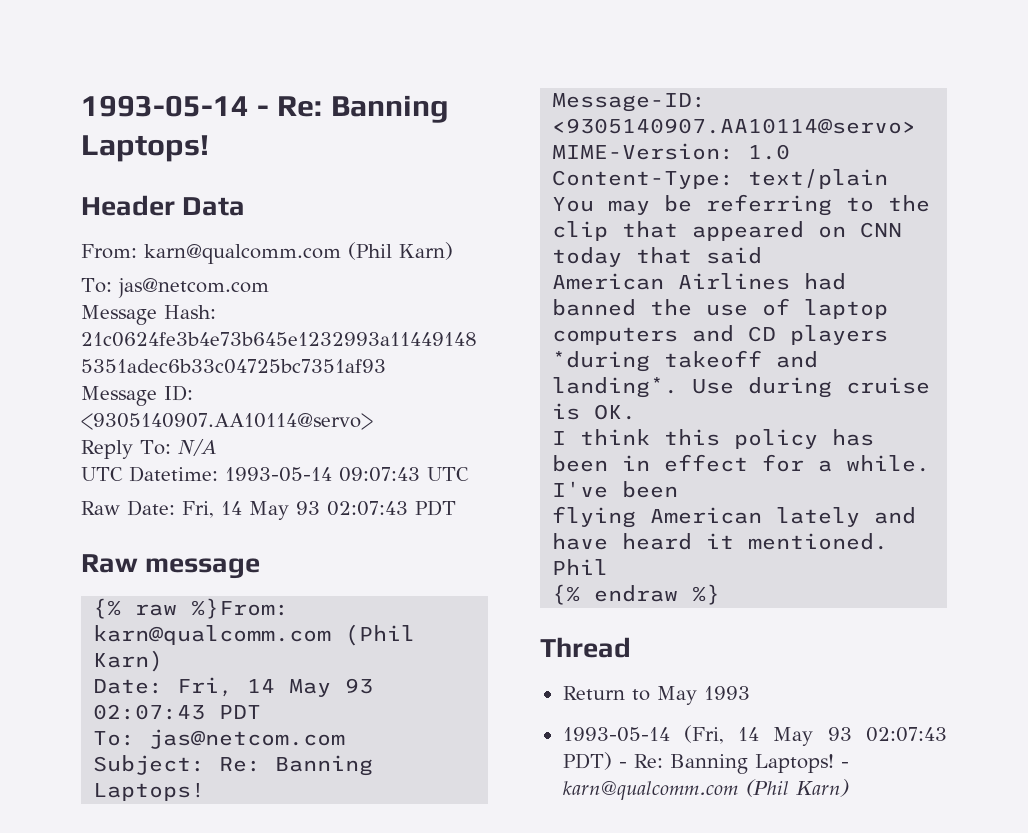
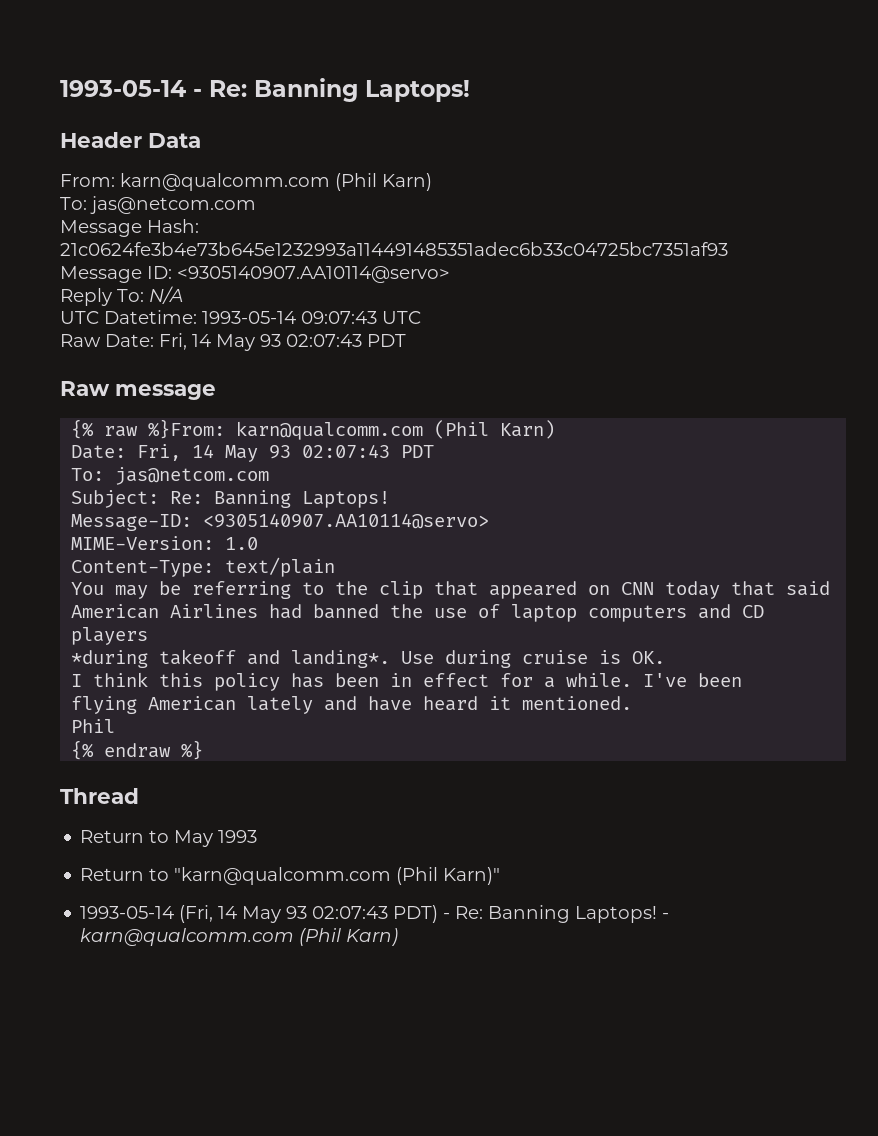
(750, 693) none -> [80,867,501,885] // Return to "karn@qualcomm.com (Phil Karn)"

